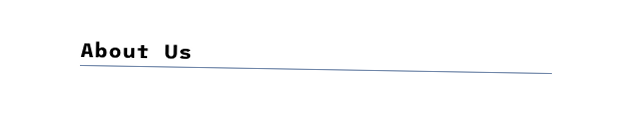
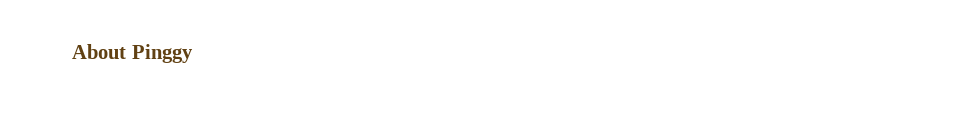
[164,44,193,60] Us -> [131,44,193,63] Pinggy

